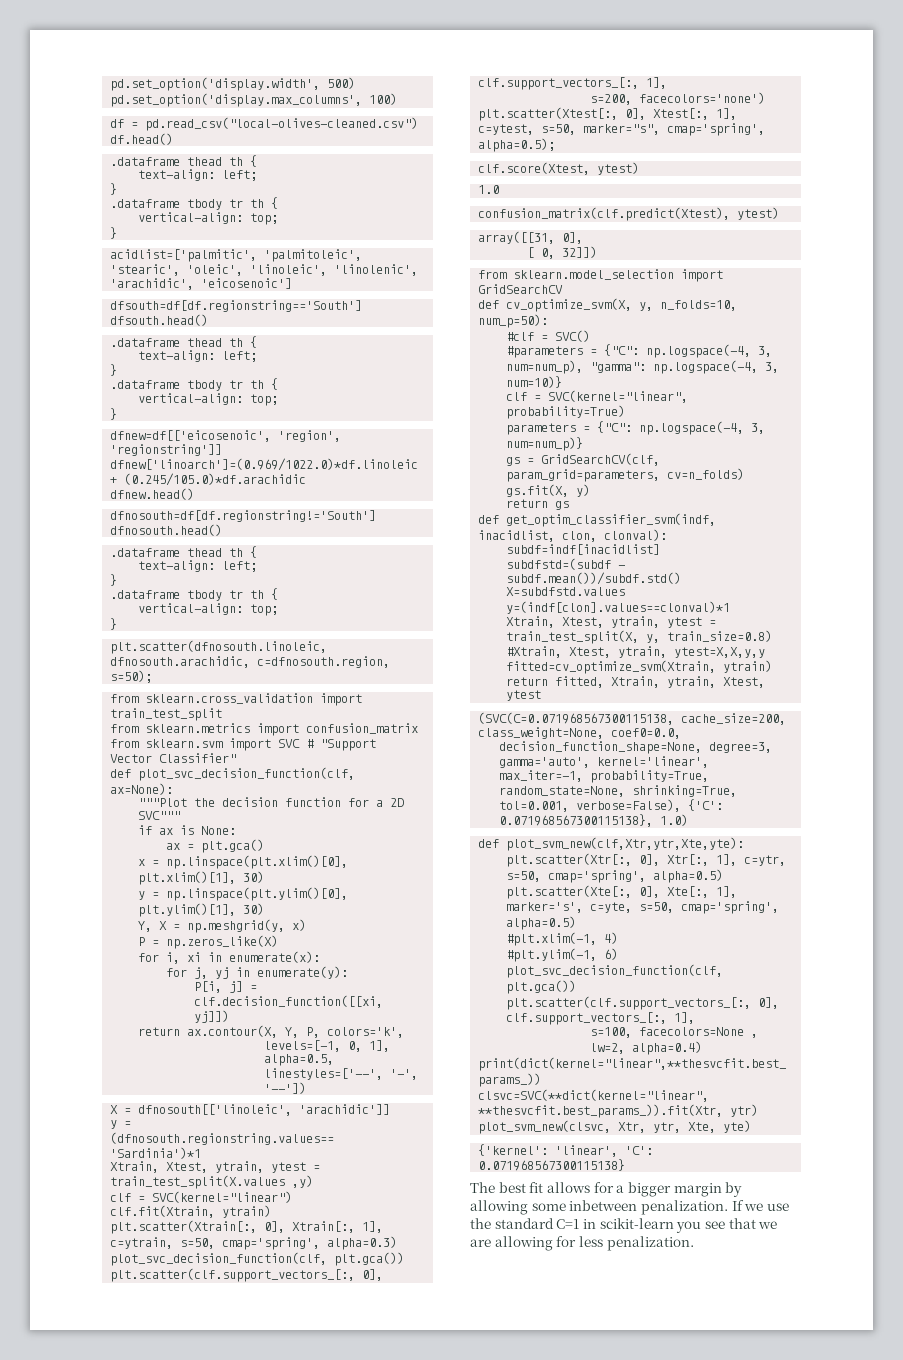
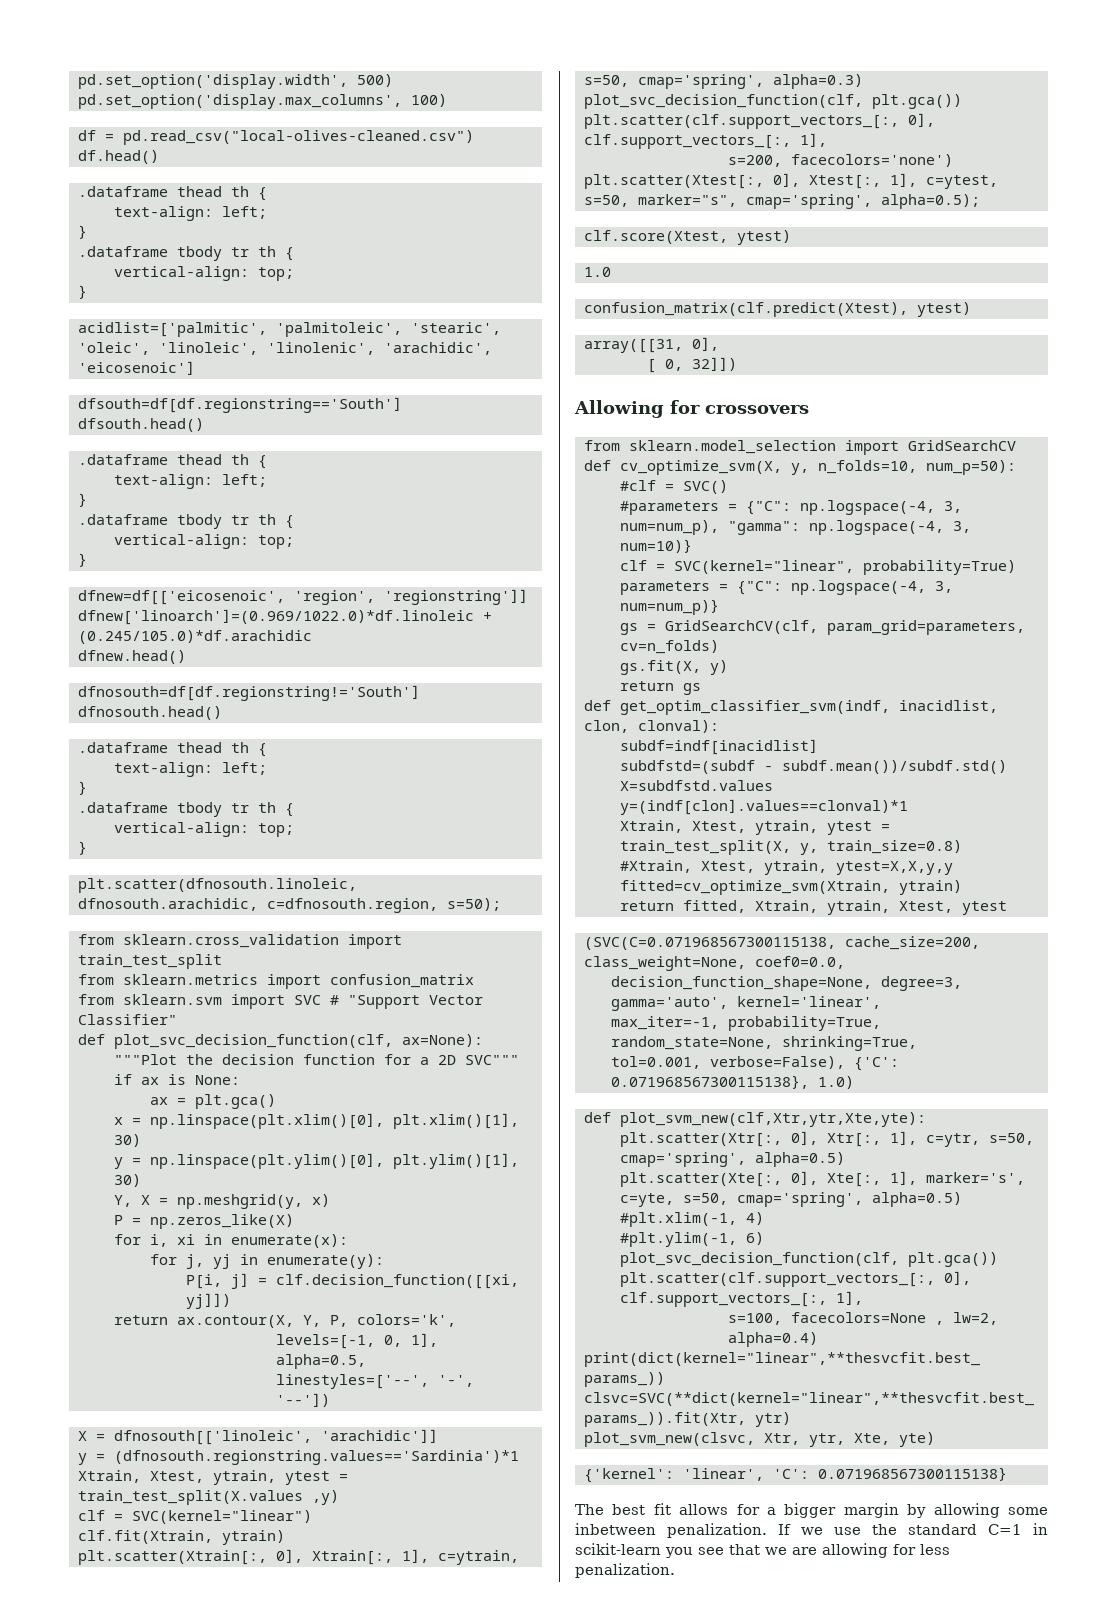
(598, 252) none -> [574,400,809,418] // Allowing for crossovers

